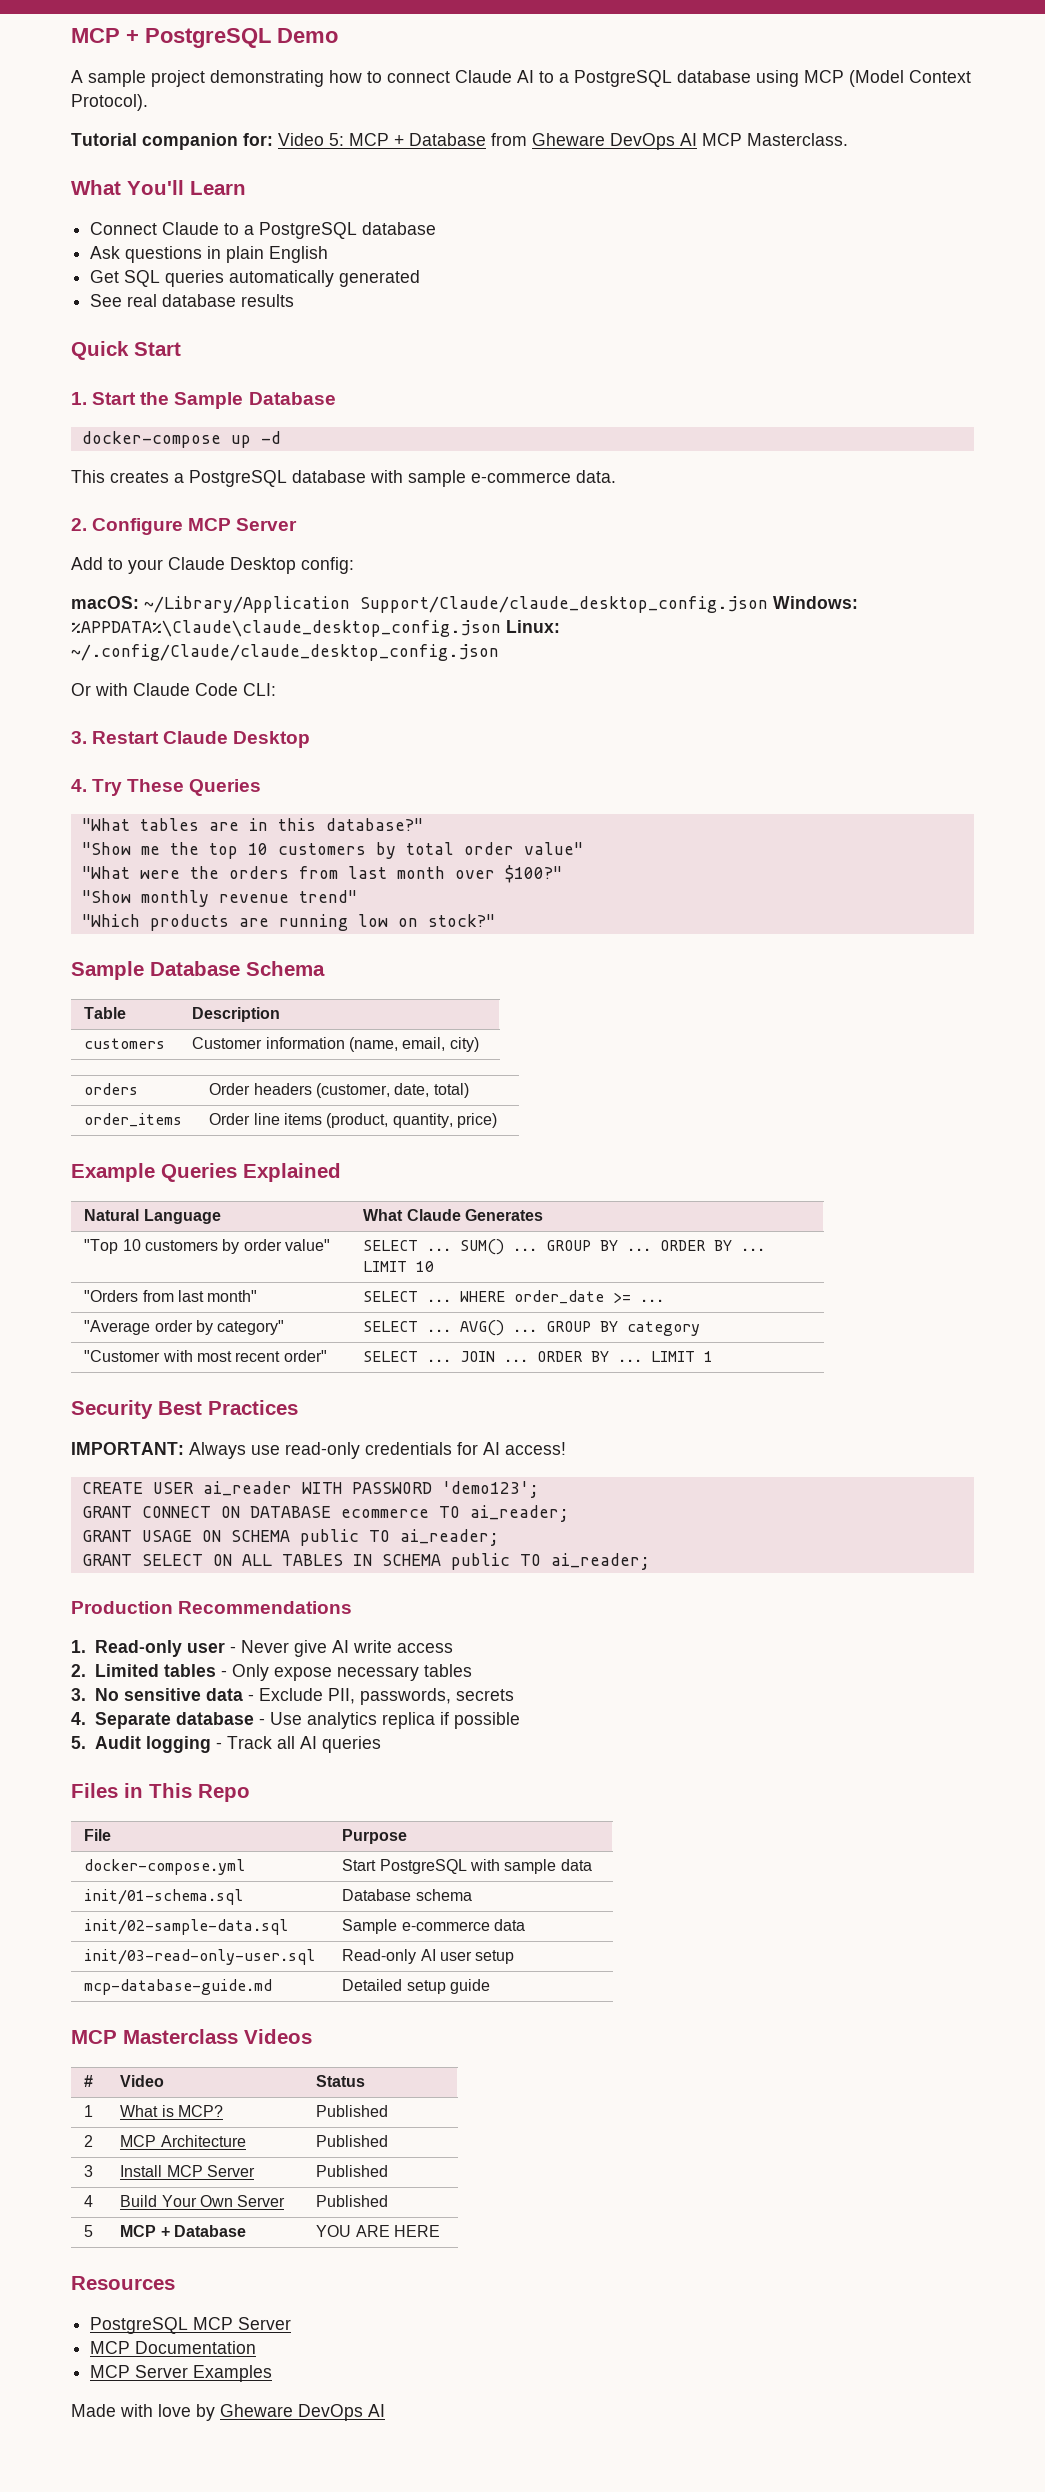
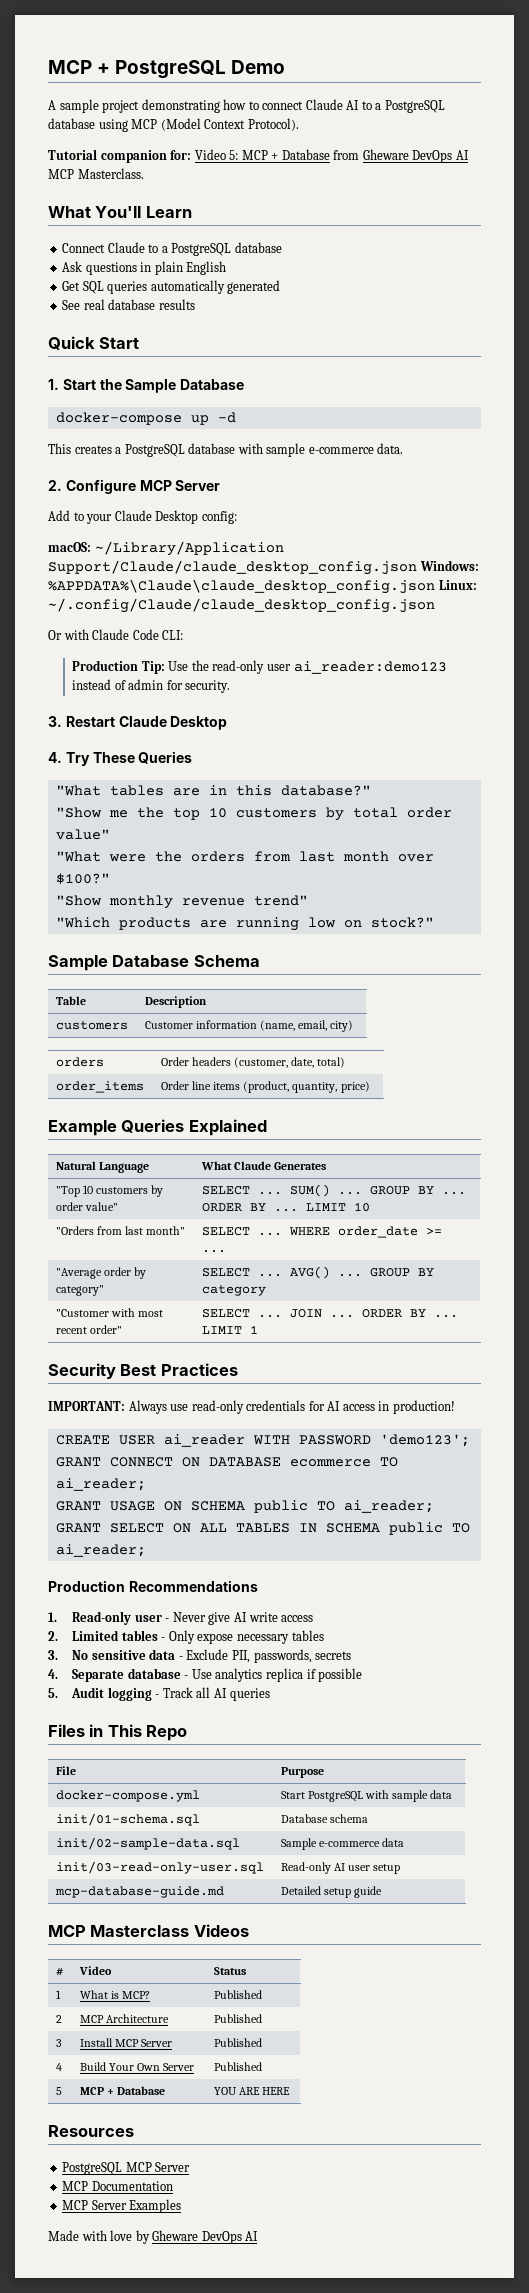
(276, 689) none -> [72,660,447,674] [72,679,231,693] // Production Tip: Use the read-only user ai_reader:demo123 instead of admin for security.
[505,1442,566,1455] access! -> [342,1400,455,1414] access in production!

